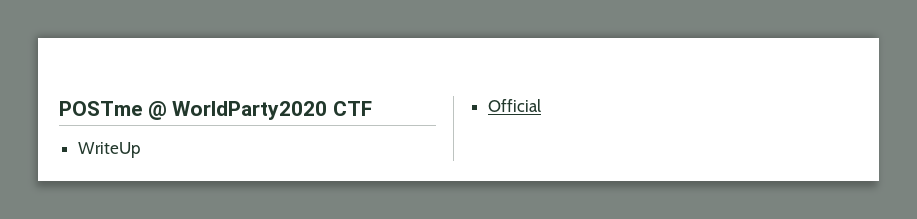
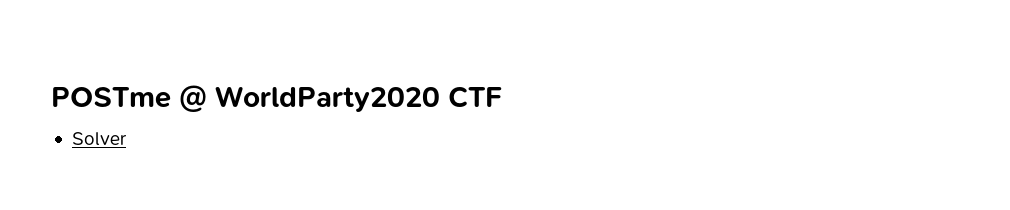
[77,142,140,158] [487,99,541,112] WriteUp // Official -> [71,132,127,146] Solver

